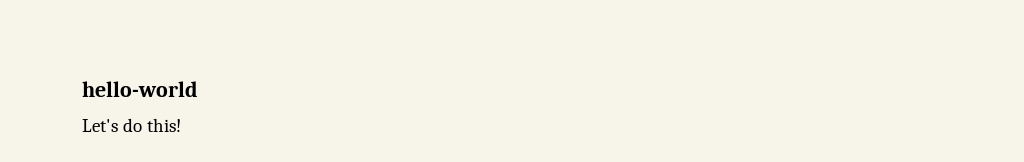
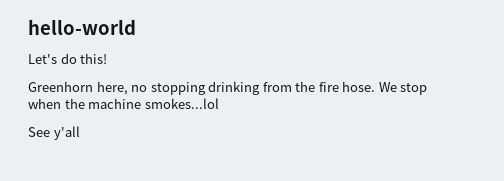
(182, 125) none -> [28,81,428,95] [28,98,219,109] [28,126,80,140] // Greenhorn here, no stopping drinking from the fire hose. We stop when the machine smokes...lol // See y'all

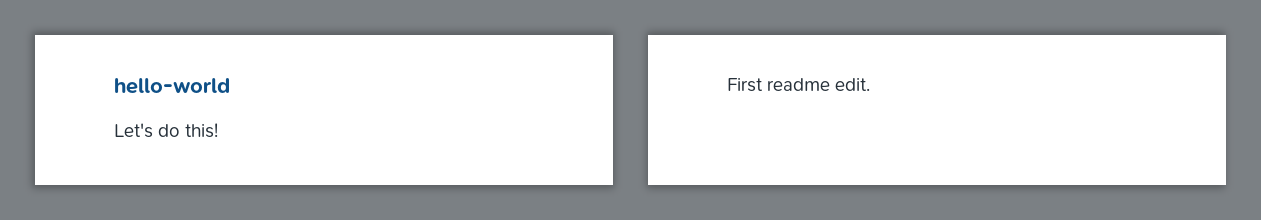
[28,81,428,95] [28,98,219,109] [28,126,80,140] Greenhorn here, no stopping drinking from the fire hose. We stop when the machine smokes...lol // See y'all -> [727,78,871,92] First readme edit.

